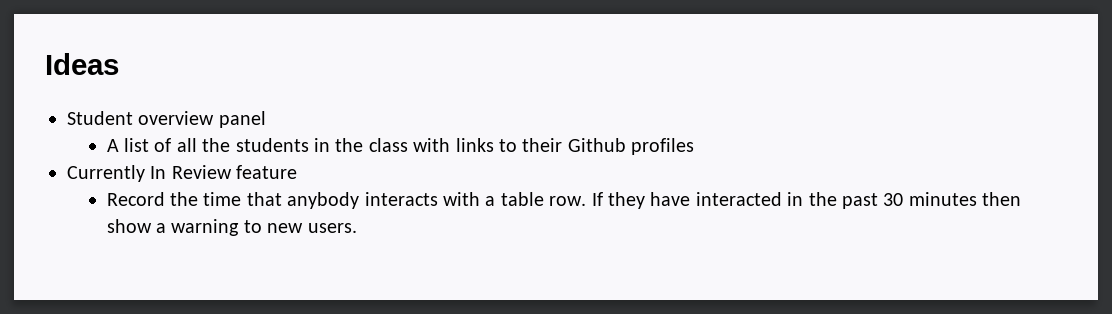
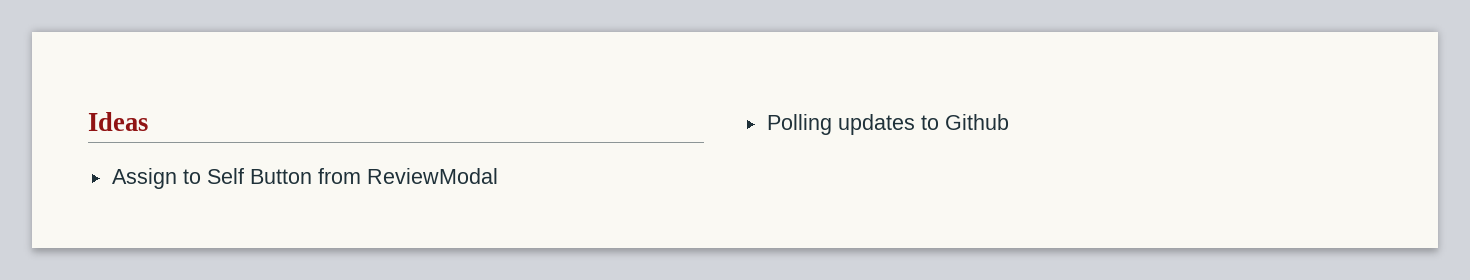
[67,111,266,128] [106,138,695,155] [67,165,298,182] [106,192,1022,209] [106,219,357,236] Student overview panel // A list of all the students in the class with links to their Github profiles // Currently In Review feature // Record the time that anybody interacts with a table row. If they have interacted in the past 30 minutes then show a warning to new users. -> [111,168,498,189] [766,114,1009,135] Assign to Self Button from ReviewModal // Polling updates to Github

